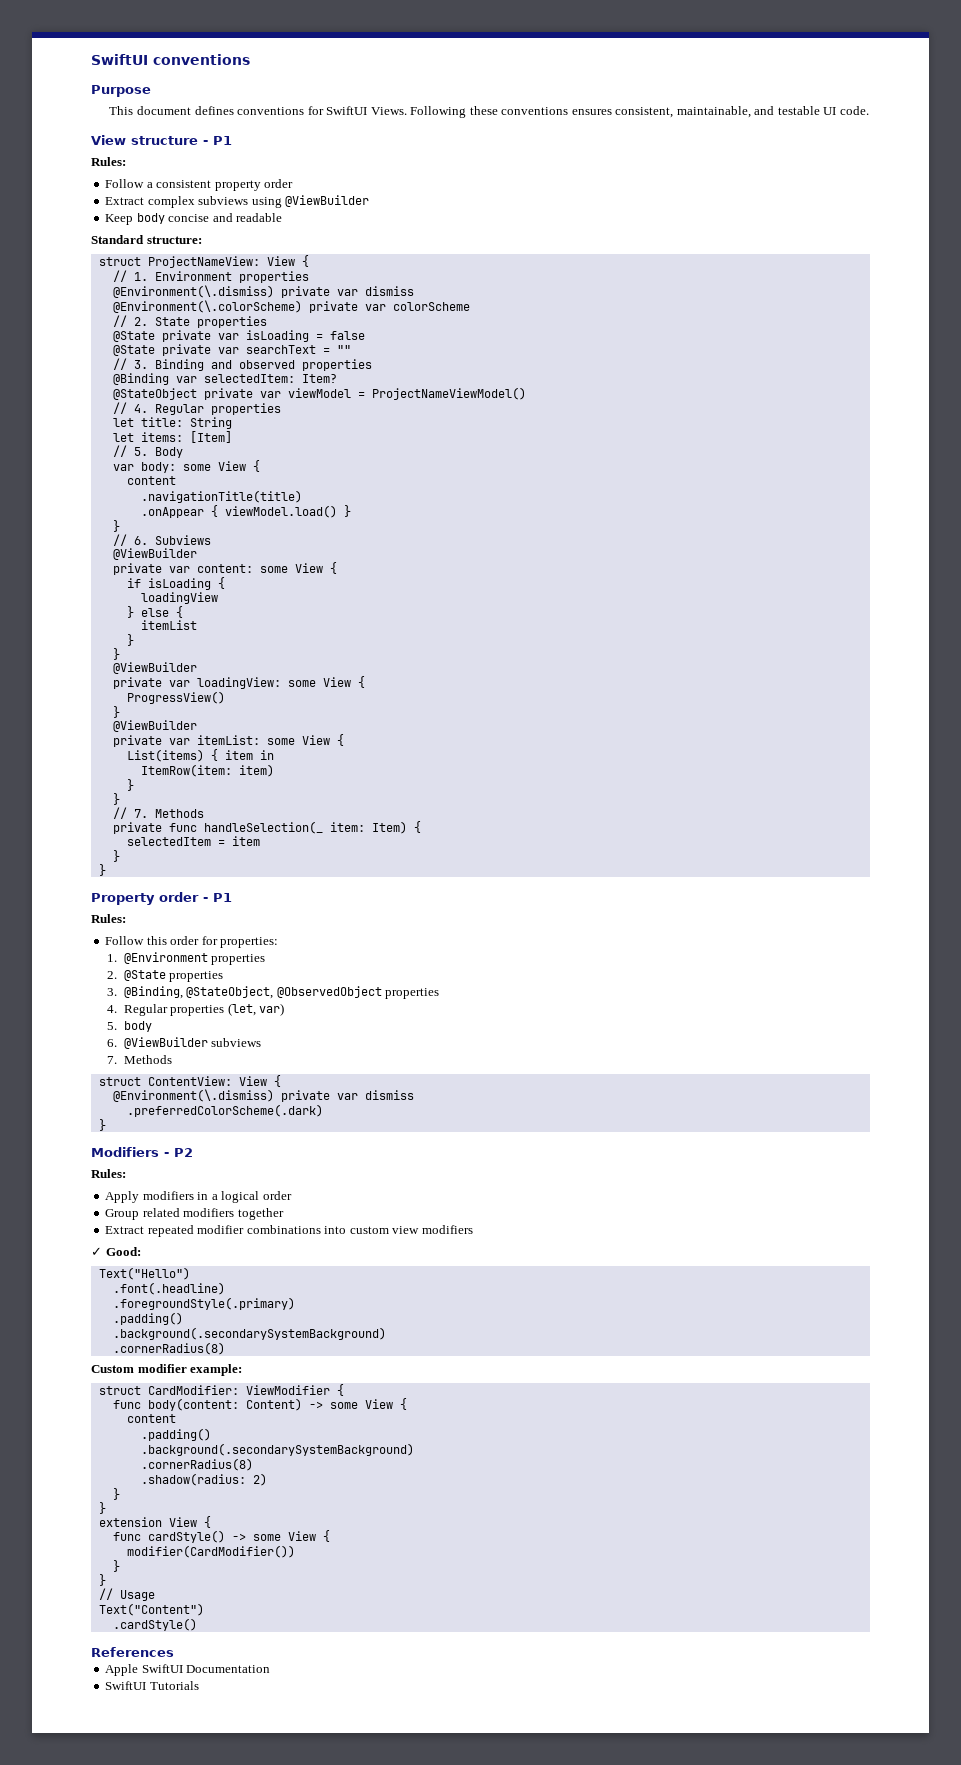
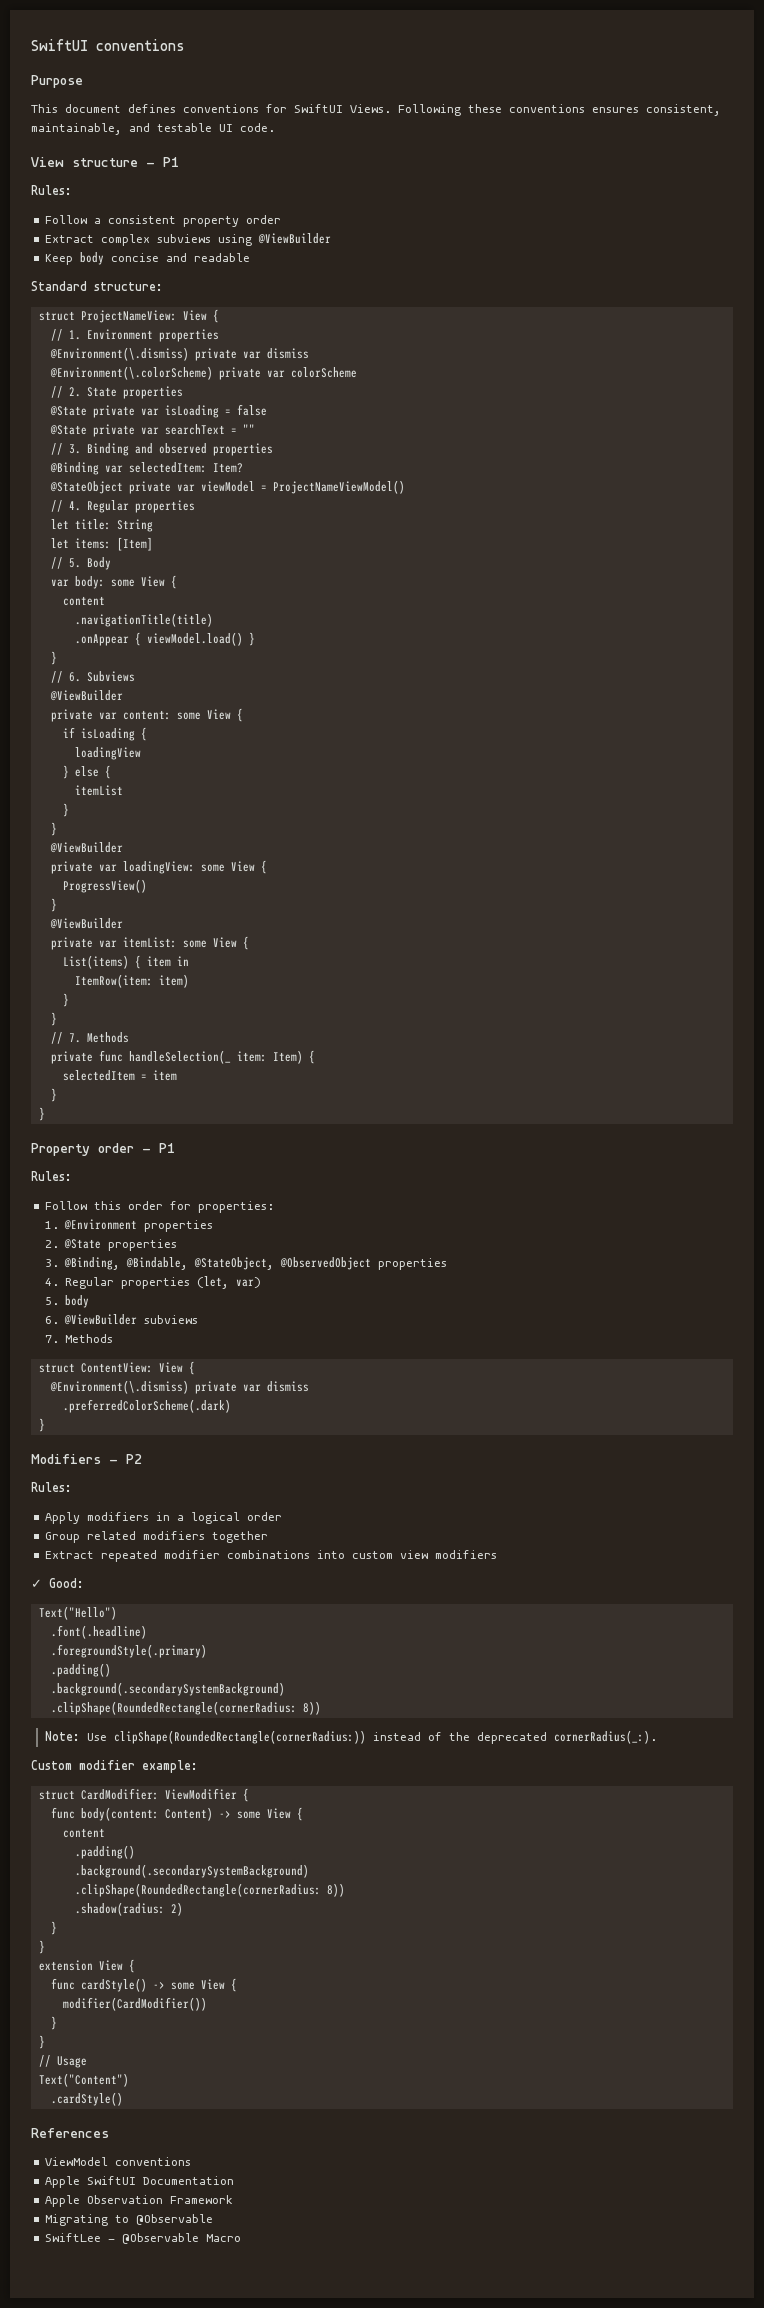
(183, 992) none -> [126,1257,189,1270] @Bindable,
[112,1342,225,1355] .cornerRadius(8) -> [50,1701,321,1715] [44,1730,657,1744] .clipShape(RoundedRectangle(cornerRadius: 8)) // Note: Use clipShape(RoundedRectangle(cornerRadius:)) instead of the deprecated cornerRadius(_:).
[140,1458,253,1471] .cornerRadius(8) -> [74,1883,345,1897] .clipShape(RoundedRectangle(cornerRadius: 8))
(174, 1652) none -> [44,2157,191,2166] // ViewModel conventions
[105,1681,199,1690] SwiftUI Tutorials -> [44,2195,233,2207] [44,2214,213,2226] [44,2233,241,2244] Apple Observation Framework // Migrating to @Observable // SwiftLee - @Observable Macro

